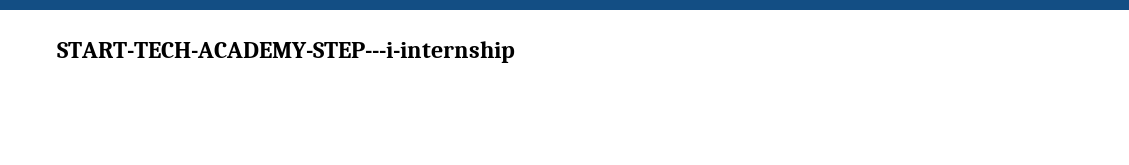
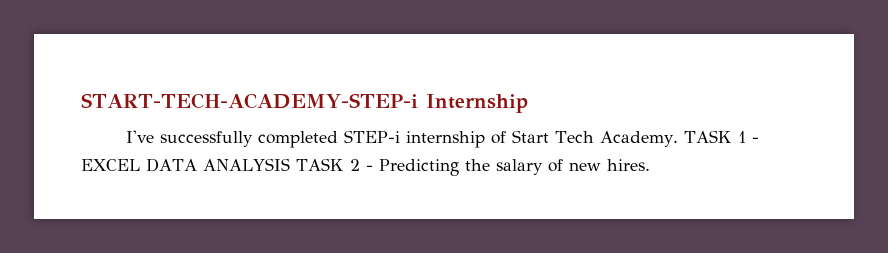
[57,41,515,63] START-TECH-ACADEMY-STEP---i-internship -> [81,93,528,113] [126,130,760,148] [81,158,650,176] START-TECH-ACADEMY-STEP-i Internship // I've successfully completed STEP-i internship of Start Tech Academy. TASK 1 - EXCEL DATA ANALYSIS TASK 2 - Predicting the salary of new hires.

